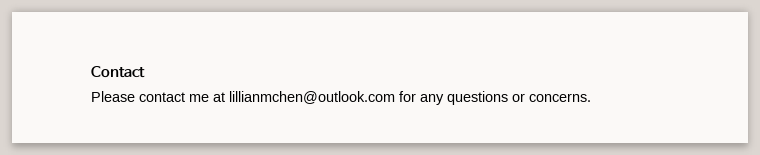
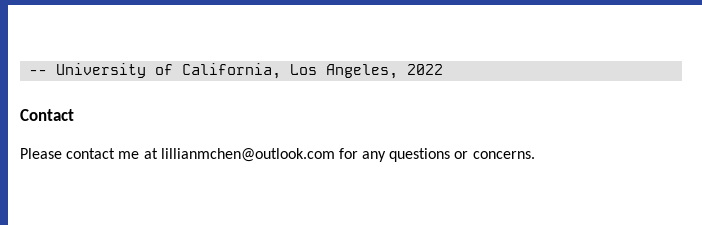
(91, 72) none -> [29,63,444,79] -- University of California, Los Angeles, 2022 //

